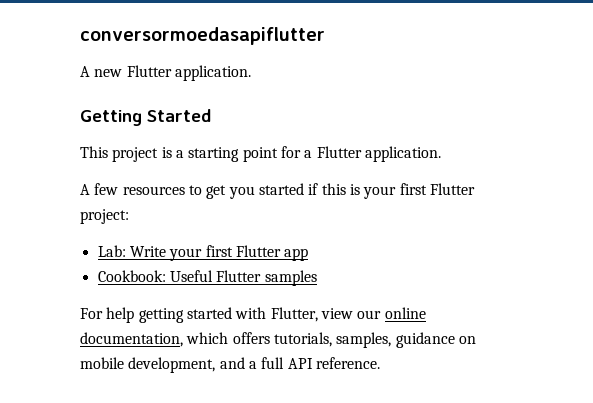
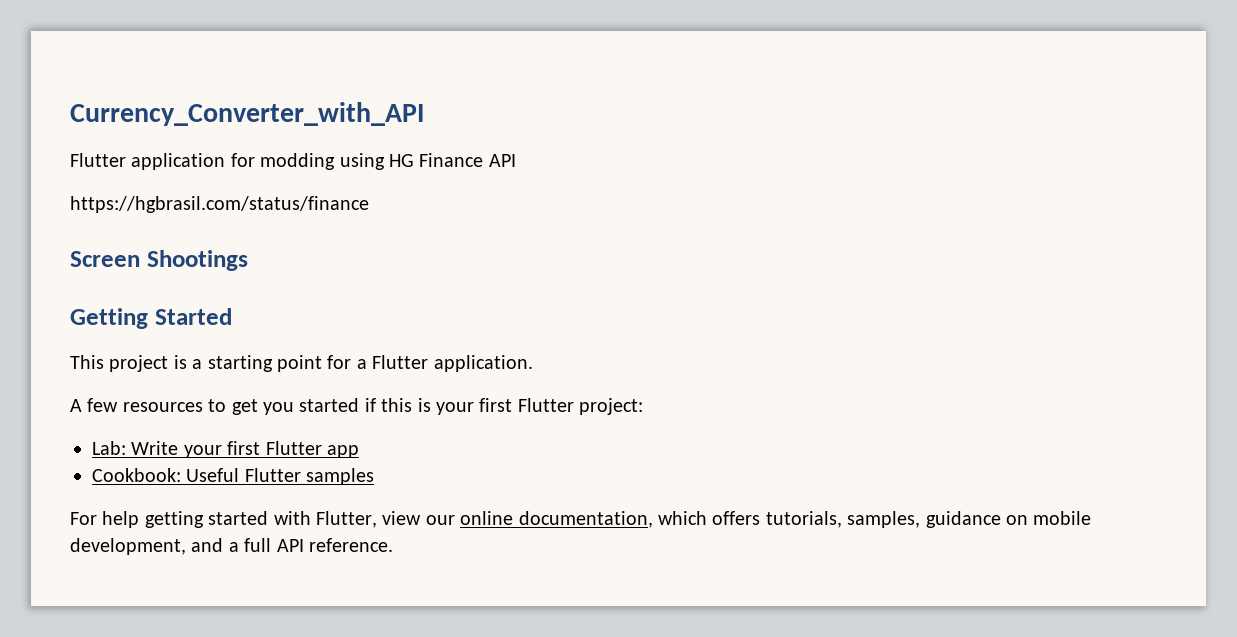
[80,27,325,45] [80,65,251,81] conversormoedasapiflutter // A new Flutter application. -> [70,102,424,126] [70,153,516,170] [70,196,369,213] [70,250,248,271] Currency_Converter_with_API // Flutter application for modding using HG Finance API // https://hgbrasil.com/status/finance // Screen Shootings

